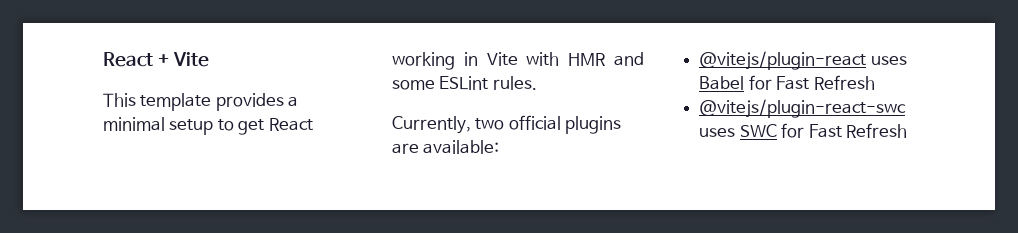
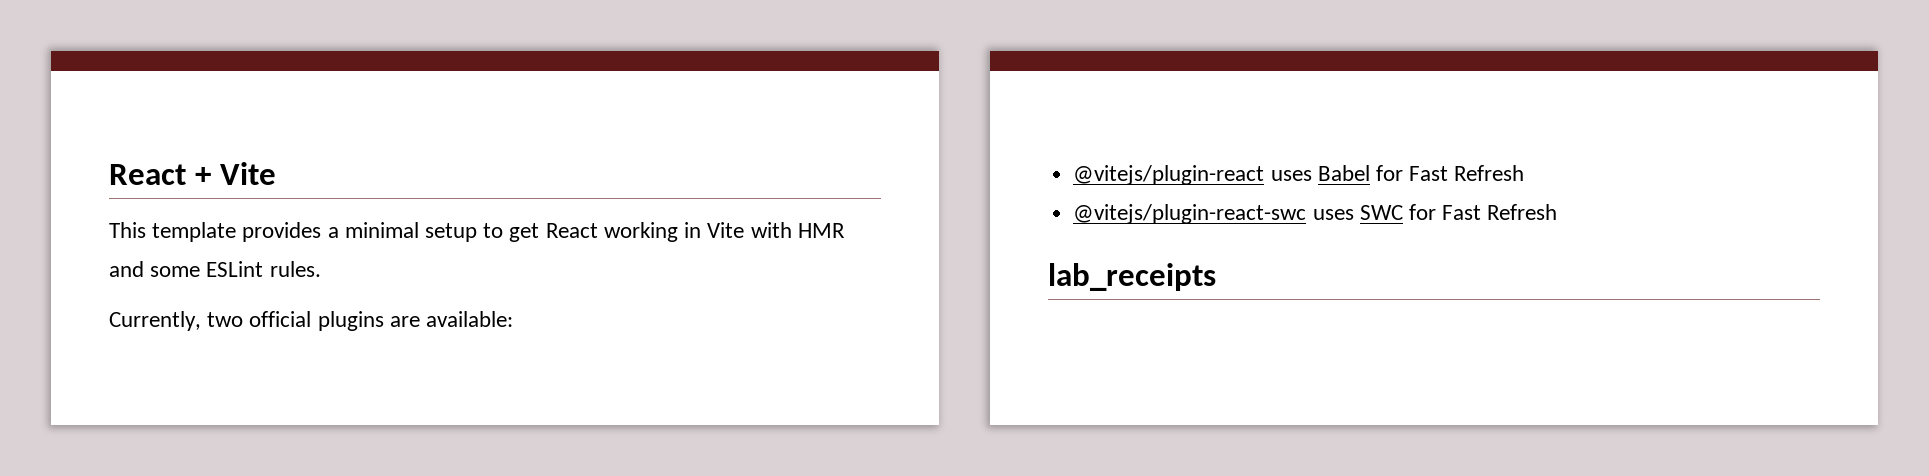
(907, 130) none -> [1048,263,1216,291] // lab_receipts

